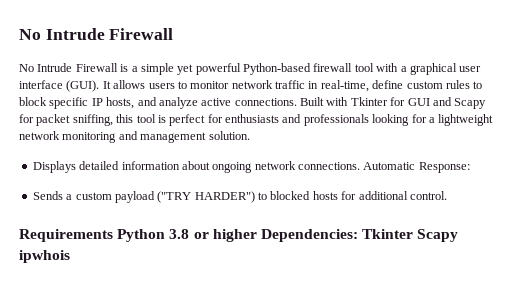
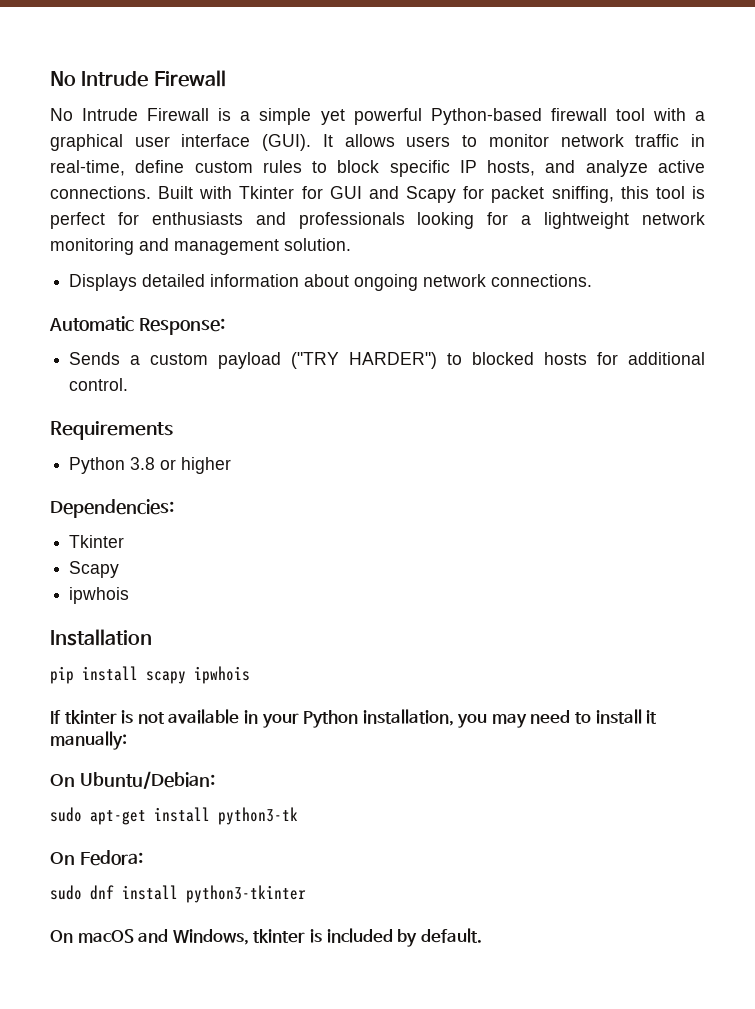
(360, 166) none -> (593, 280) //
(113, 235) none -> (173, 430) //
(257, 235) none -> (232, 465) //
[362,229,459,242] [19,250,70,263] Tkinter Scapy ipwhois -> [69,535,125,548] [69,561,120,578] [69,587,130,604] [50,629,152,646] [50,666,250,684] [50,709,658,728] [50,731,127,750] [50,771,215,789] [50,807,298,825] [50,850,143,866] [50,885,306,903] [50,928,482,947] // Tkinter // Scapy // ipwhois // Installation // pip install scapy ipwhois // If tkinter is not available in your Python installation, you may need to install it manually: // On Ubuntu/Debian: // sudo apt-get install python3-tk // On Fedora: // sudo dnf install python3-tkinter // On macOS and Windows, tkinter is included by default.

